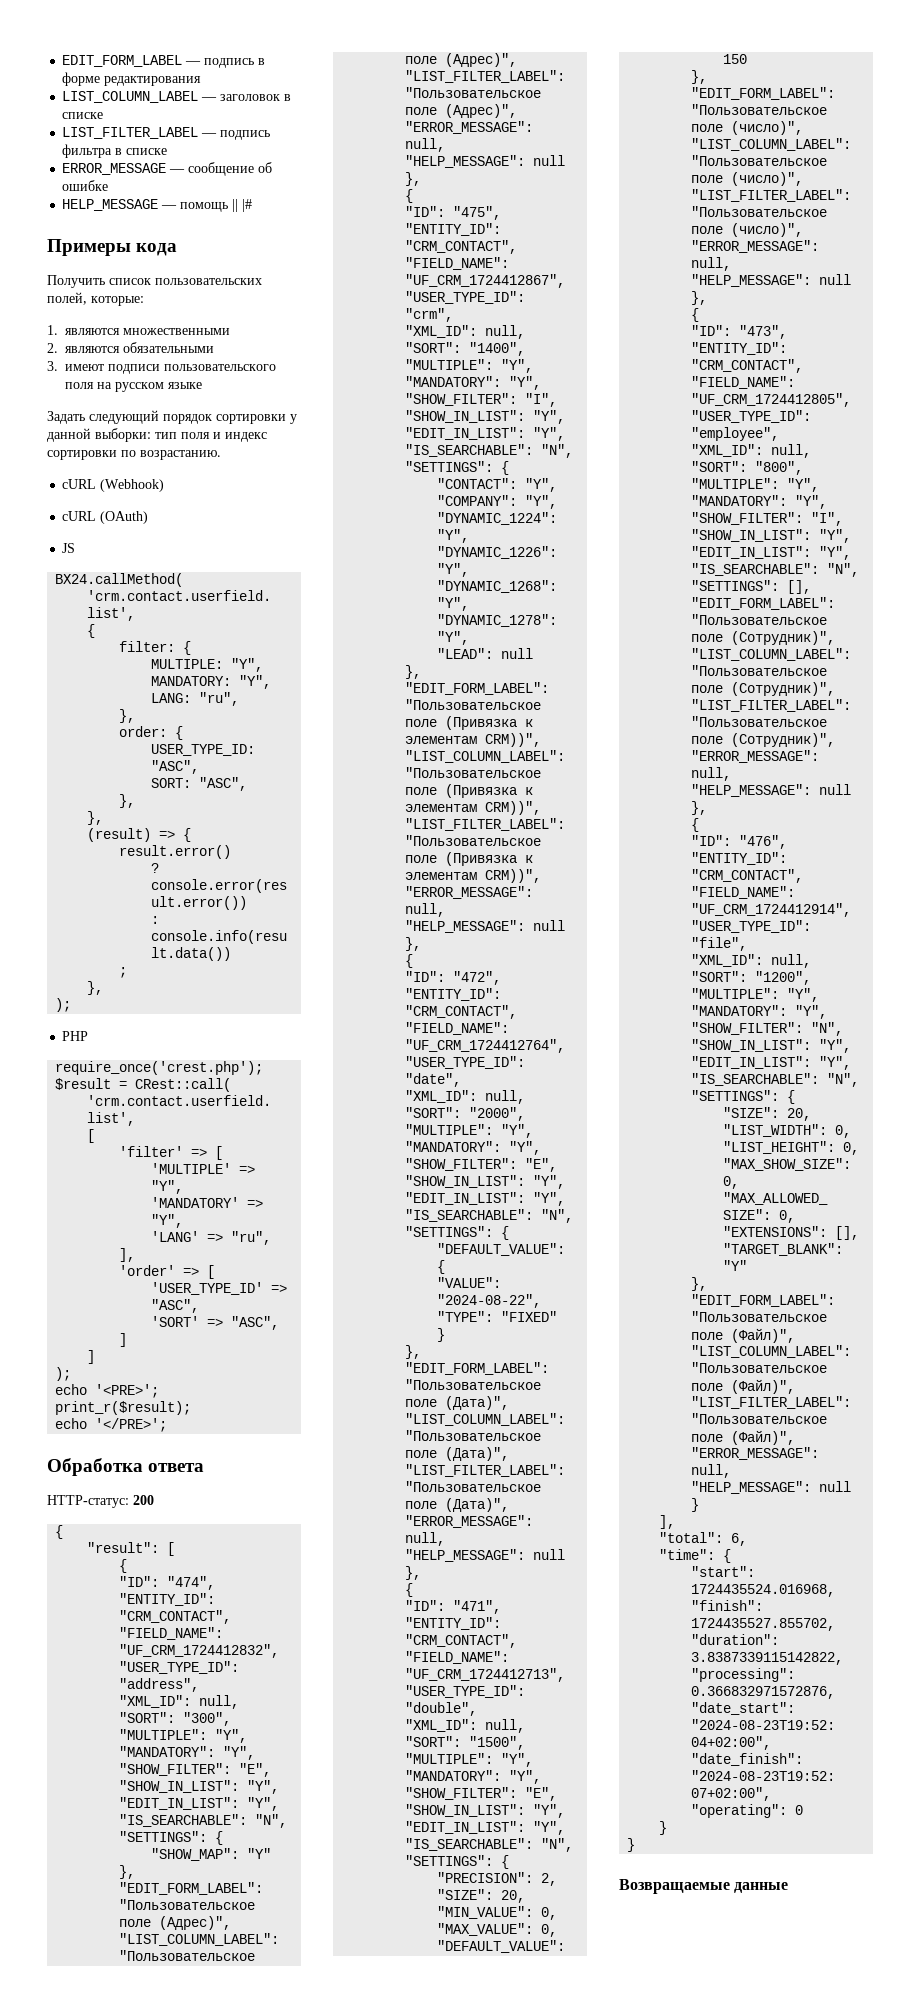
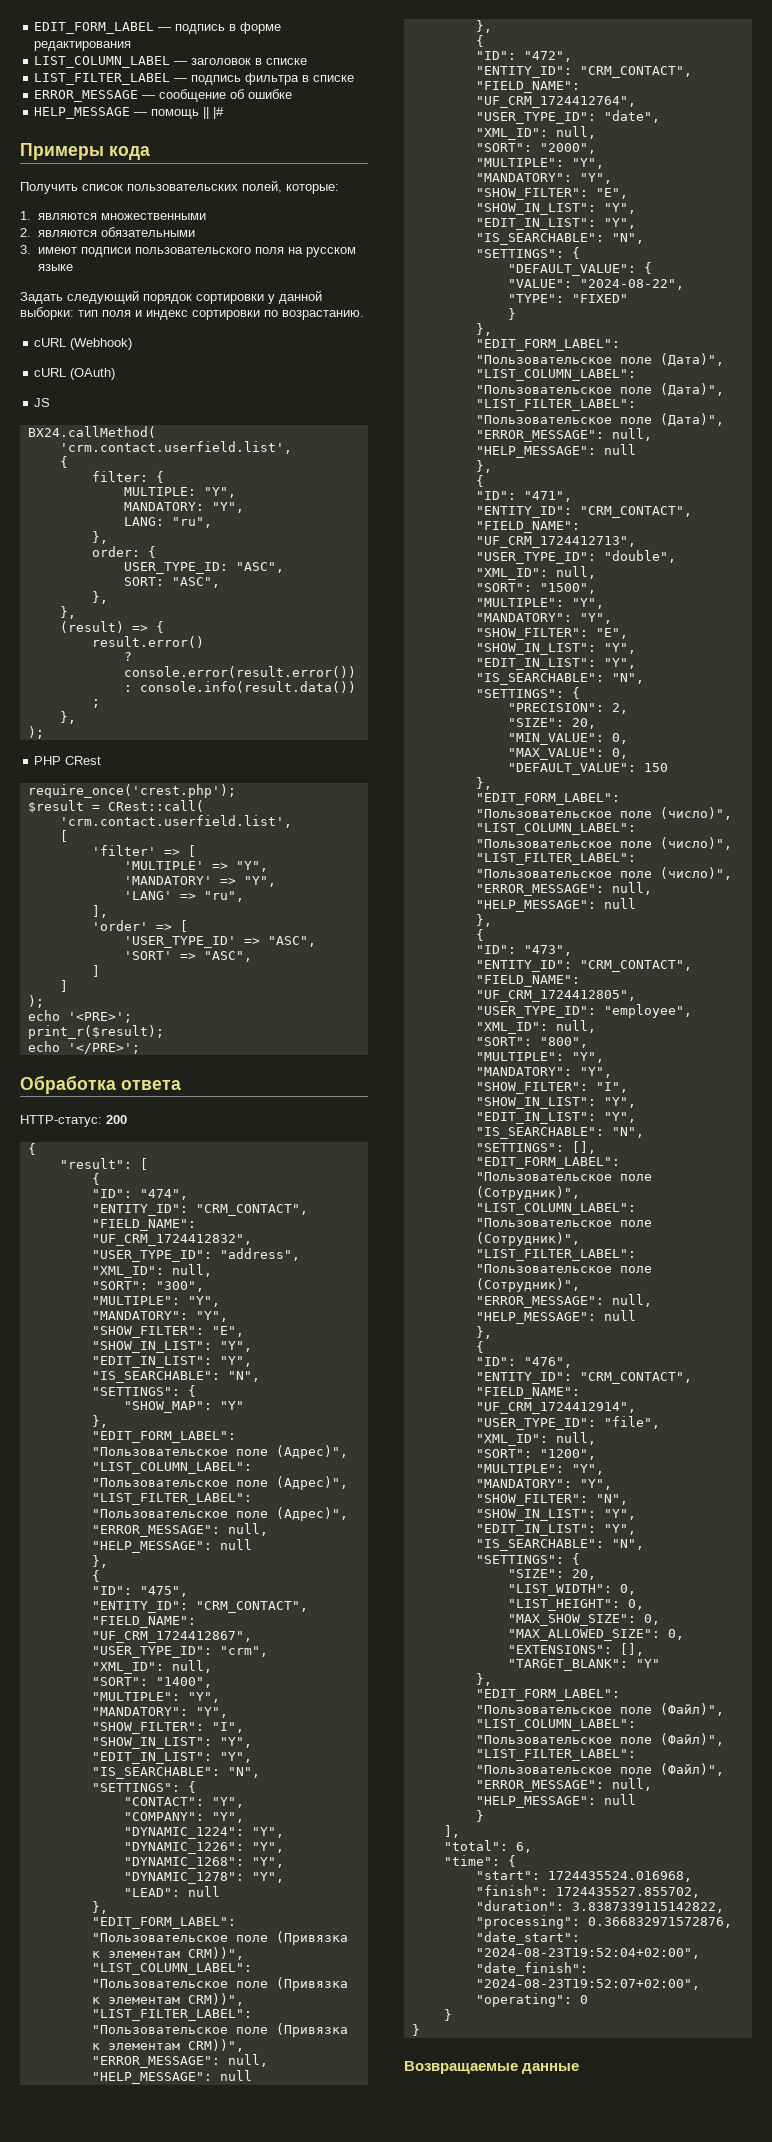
(89, 1036) none -> [65,756,102,765] CRest

